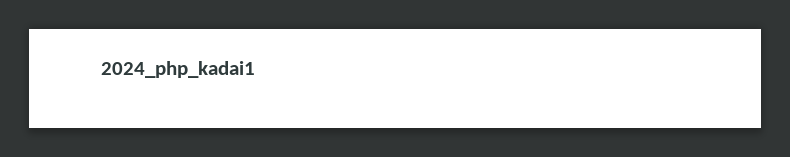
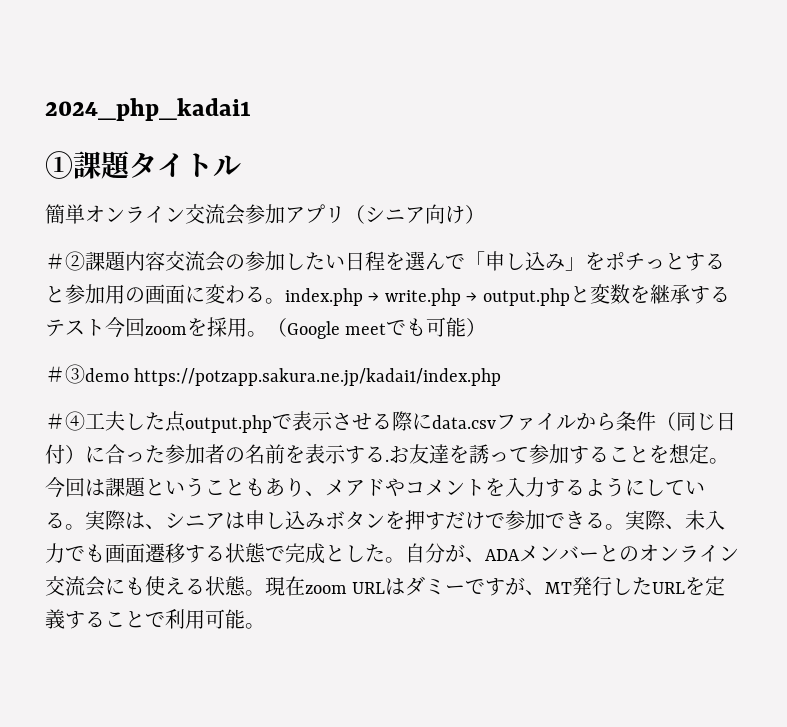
(255, 69) none -> [45,151,241,179] [45,204,485,225] [45,251,725,272] [45,284,730,306] [45,317,487,339] [45,364,502,387] [45,411,736,433] [45,444,729,464] [45,477,705,498] [45,510,725,530] [45,543,739,564] [45,576,726,597] [45,609,265,629] // ①課題タイトル // 簡単オンライン交流会参加アプリ（シニア向け） // ＃②課題内容交流会の参加したい日程を選んで「申し込み」をポチっとすると参加用の画面に変わる。index.php → write.php → output.phpと変数を継承するテスト今回zoomを採用。（Google meetでも可能） // ＃③demo https://potzapp.sakura.ne.jp/kadai1/index.php // ＃④工夫した点output.phpで表示させる際にdata.csvファイルから条件（同じ日付）に合った参加者の名前を表示する.お友達を誘って参加することを想定。今回は課題ということもあり、メアドやコメントを入力するようにしている。実際は、シニアは申し込みボタンを押すだけで参加できる。実際、未入力でも画面遷移する状態で完成とした。自分が、ADAメンバーとのオンライン交流会にも使える状態。現在zoom URLはダミーですが、MT発行したURLを定義することで利用可能。

